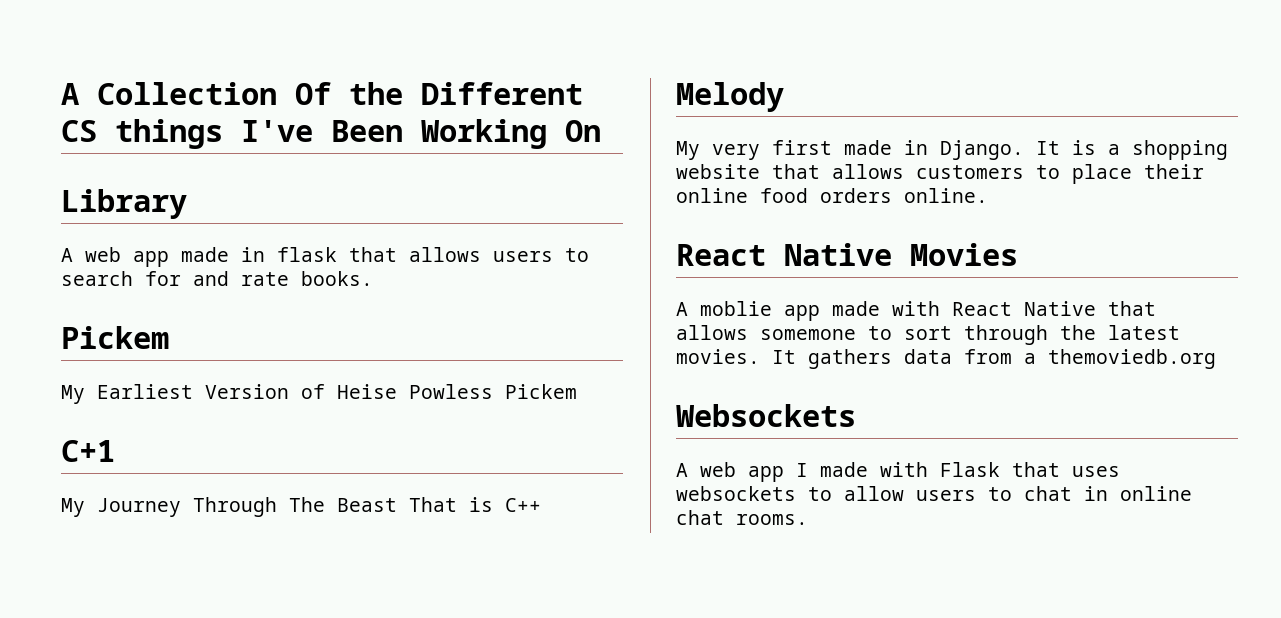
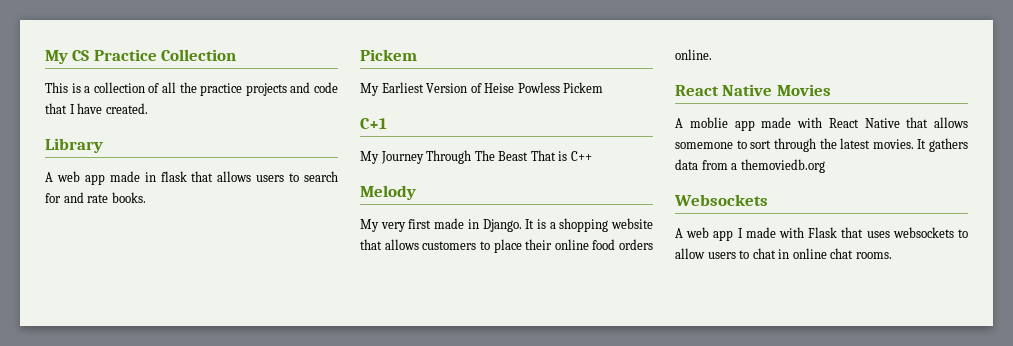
[61,82,583,105] [61,119,601,149] A Collection Of the Different CS things I've Been Working On -> [45,49,237,64] [45,82,338,96] [45,103,148,114] My CS Practice Collection // This is a collection of all the practice projects and code that I have created.

